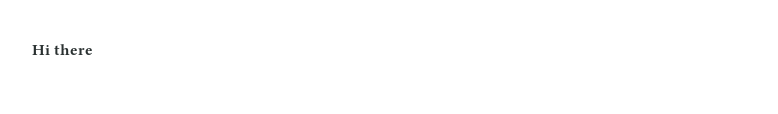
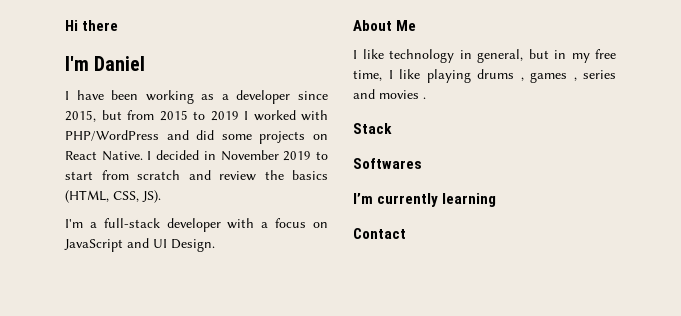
(94, 49) none -> [65,56,146,71] [65,90,329,104] [65,110,328,122] [65,130,328,144] [65,150,328,161] [65,170,328,181] [65,190,161,203] [65,218,328,232] [64,238,215,252] [353,20,417,31] [353,49,616,63] [353,69,616,83] [353,89,426,99] [353,123,392,134] [353,158,422,169] [353,193,497,207] [353,228,406,239] // I'm Daniel // I have been working as a developer since 2015, but from 2015 to 2019 I worked with PHP/WordPress and did some projects on React Native. I decided in November 2019 to start from scratch and review the basics (HTML, CSS, JS). // I'm a full-stack developer with a focus on JavaScript and UI Design. // About Me // I like technology in general, but in my free time, I like playing drums , games , series and movies . // Stack // Softwares // I’m currently learning // Contact

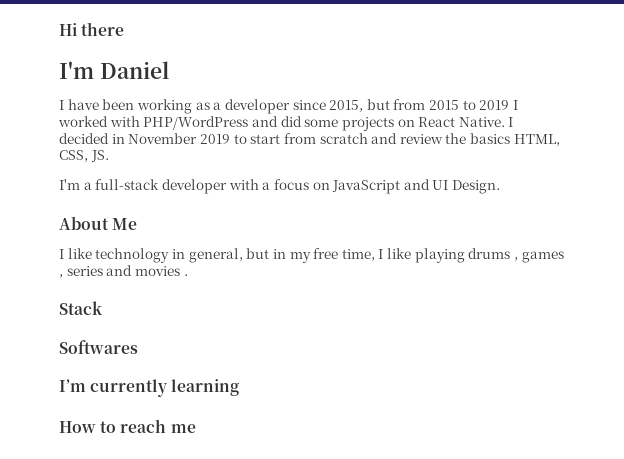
[65,190,161,203] (HTML, CSS, JS). -> [513,134,560,146] [59,150,109,162] HTML, CSS, JS.
[353,228,406,239] Contact -> [59,419,196,433] How to reach me

